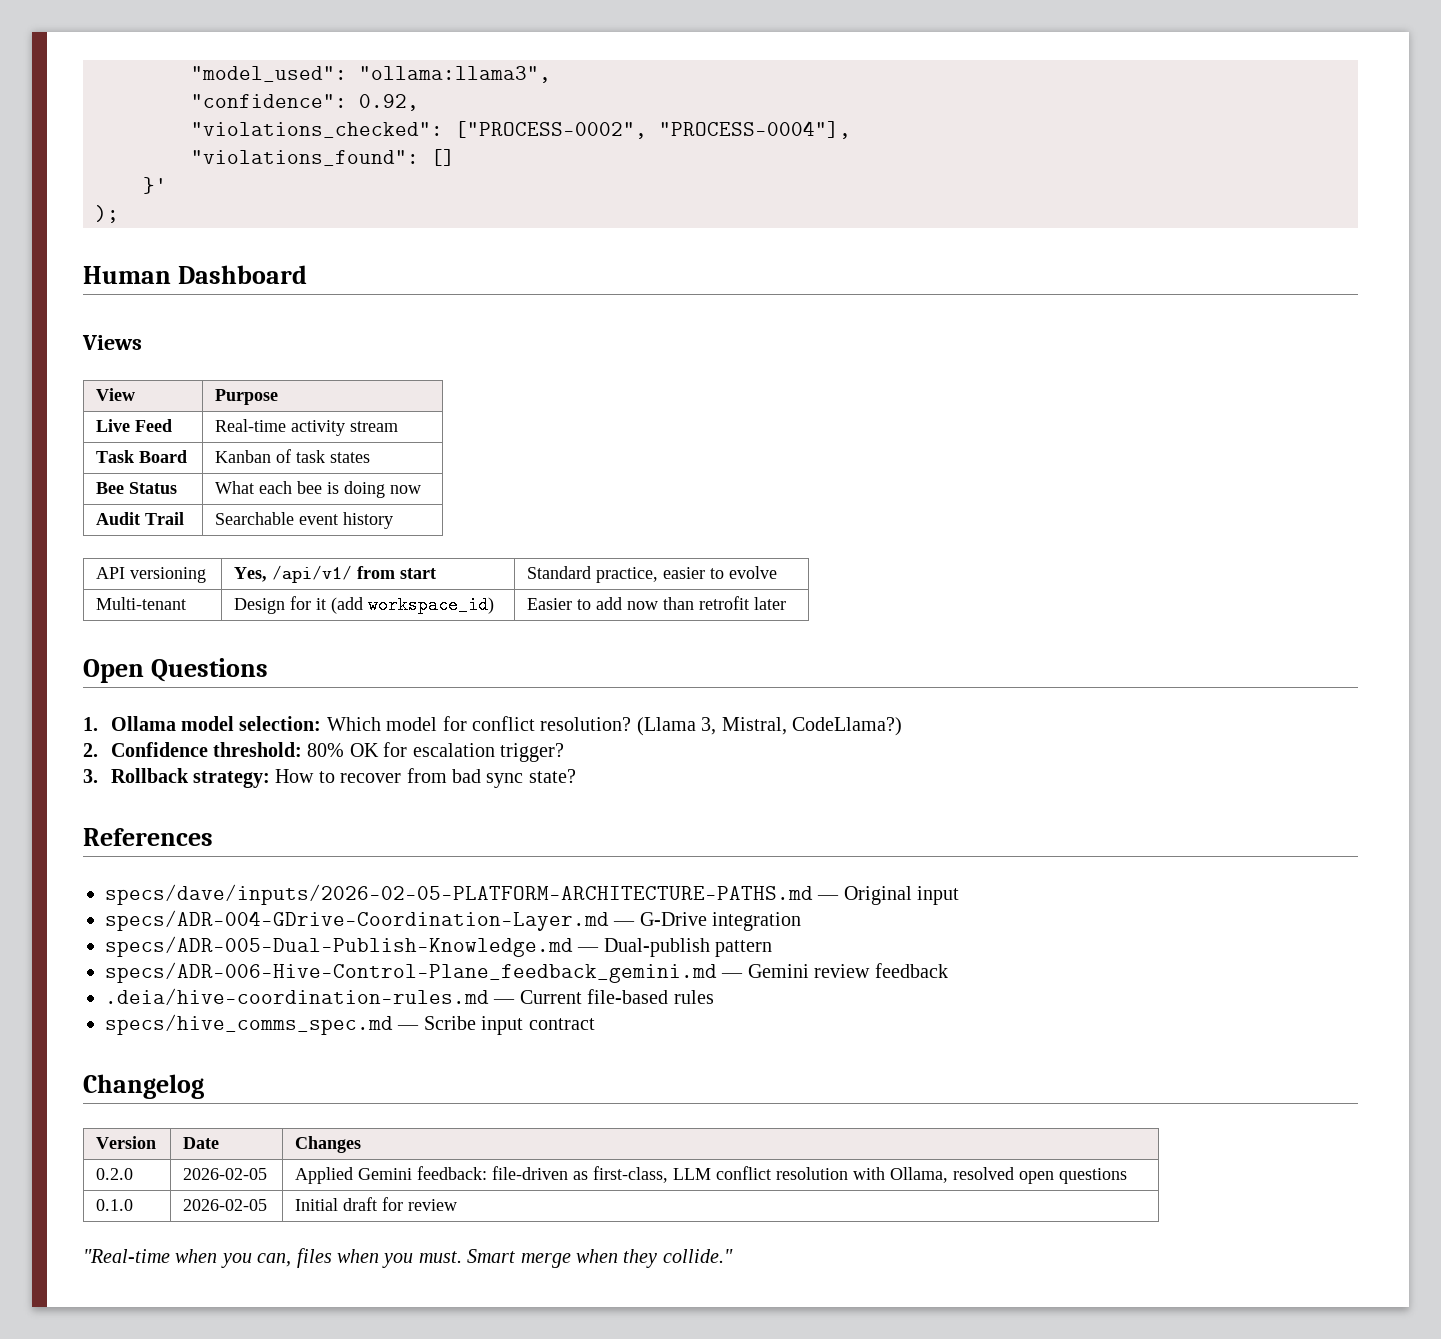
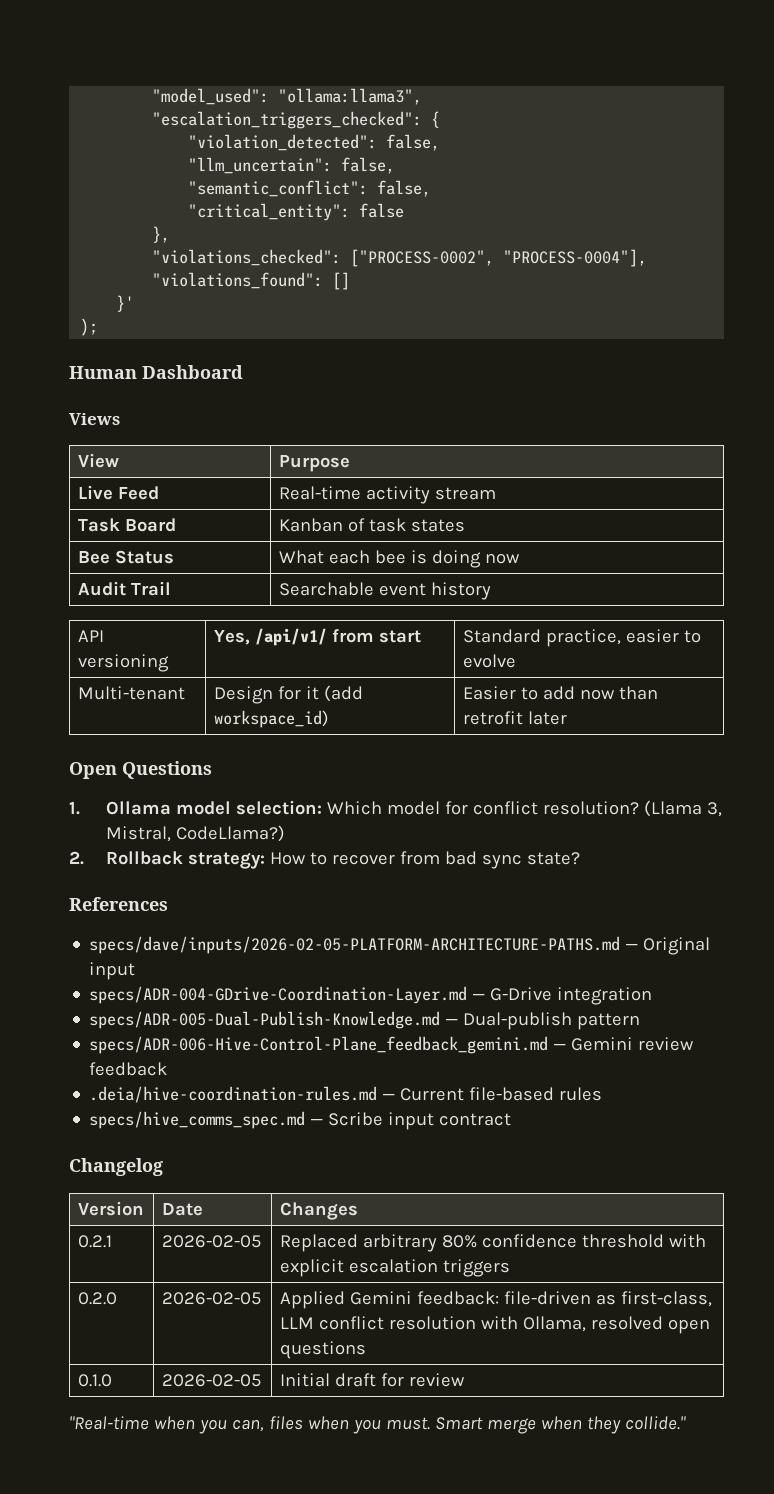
[191,94,419,111] "confidence": 0.92, -> [152,111,441,129] [188,134,441,151] [188,157,396,174] [188,180,432,197] [188,203,405,221] [152,226,171,243] "escalation_triggers_checked": { // "violation_detected": false, // "llm_uncertain": false, // "semantic_conflict": false, // "critical_entity": false // },
[110,742,565,762] [83,769,98,783] Confidence threshold: 80% OK for escalation trigger? // 3. -> (84, 858) none
(362, 1144) none -> [77,1235,112,1248] [161,1235,261,1248] [279,1234,706,1252] [279,1259,510,1277] // 0.2.1 | 2026-02-05 | Replaced arbitrary 80% confidence threshold with explicit escalation triggers

